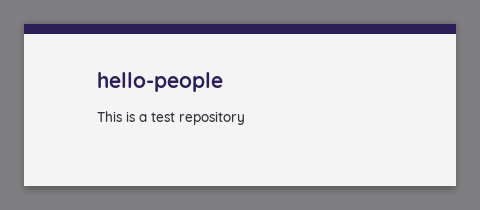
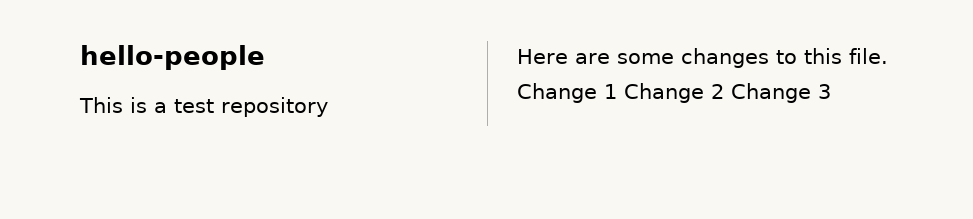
(245, 118) none -> [517,48,888,68] [517,83,831,103] // Here are some changes to this file. Change 1 Change 2 Change 3

